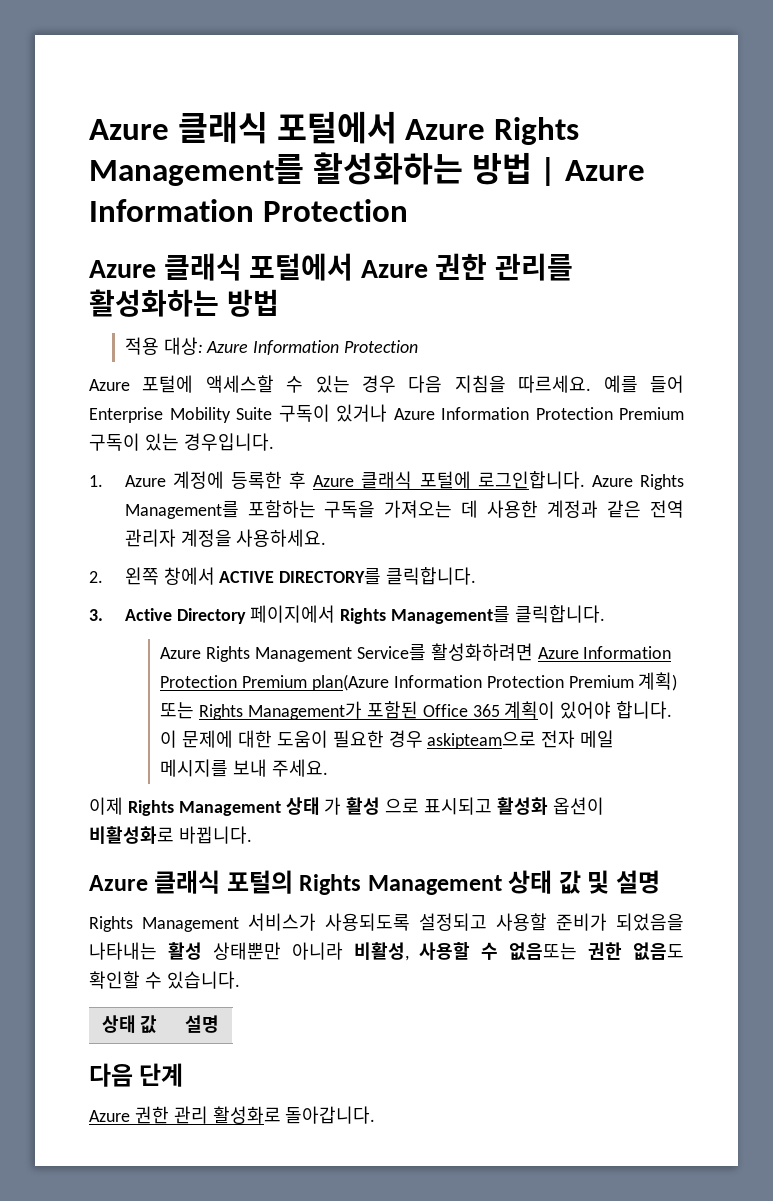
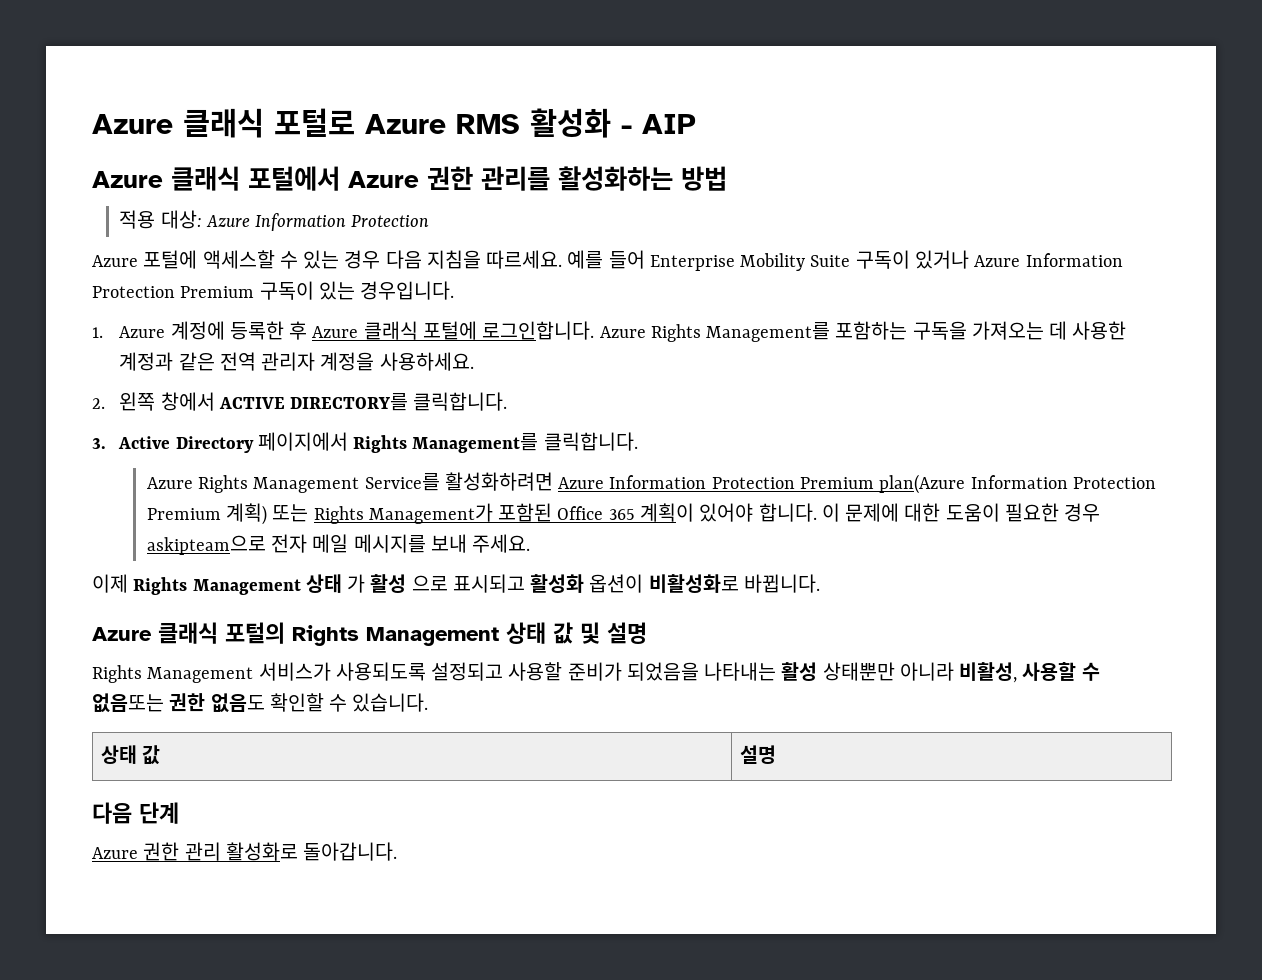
[89,111,580,145] [89,152,646,186] [89,199,408,222] Azure 클래식 포털에서 Azure Rights Management를 활성화하는 방법 | Azure Information Protection -> [92,108,696,138] Azure 클래식 포털로 Azure RMS 활성화 - AIP

